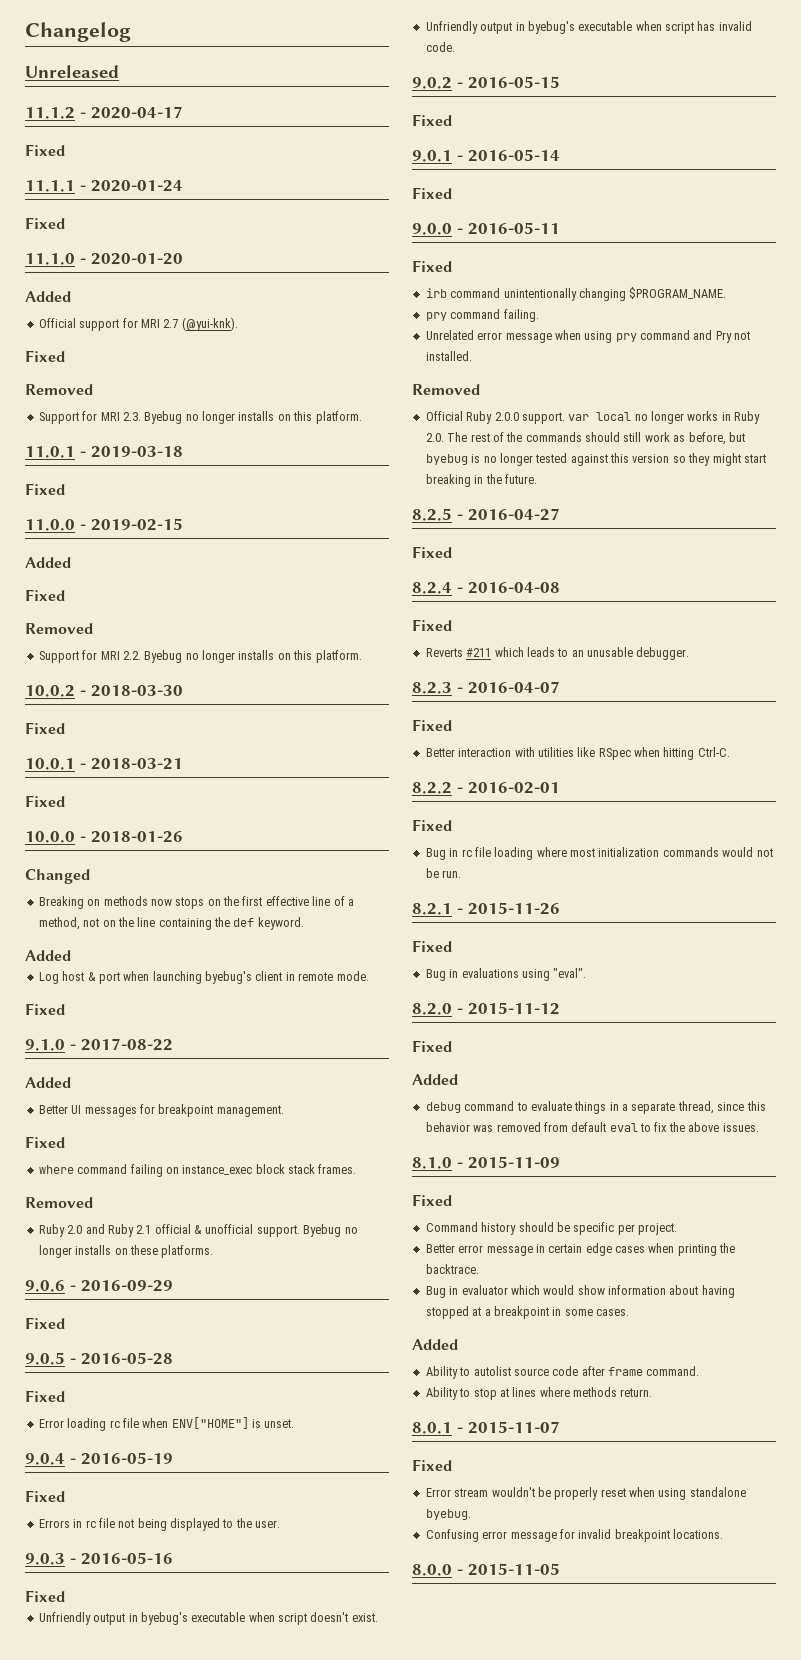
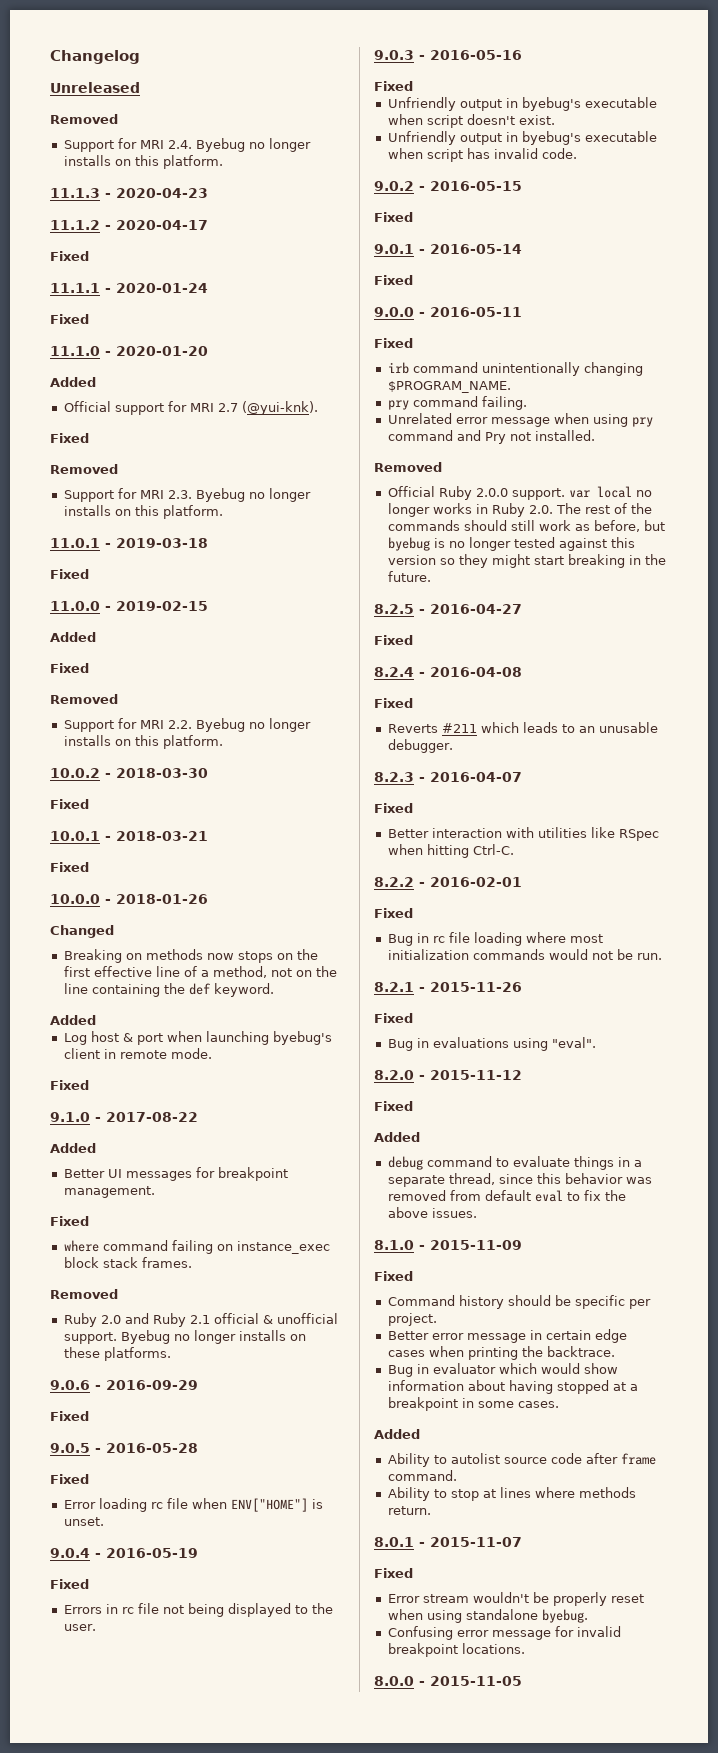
(119, 71) none -> [50,114,118,124] [63,138,311,152] [63,155,223,169] [50,188,208,198] // Removed // Support for MRI 2.4. Byebug no longer installs on this platform. // 11.1.3 - 2020-04-23

